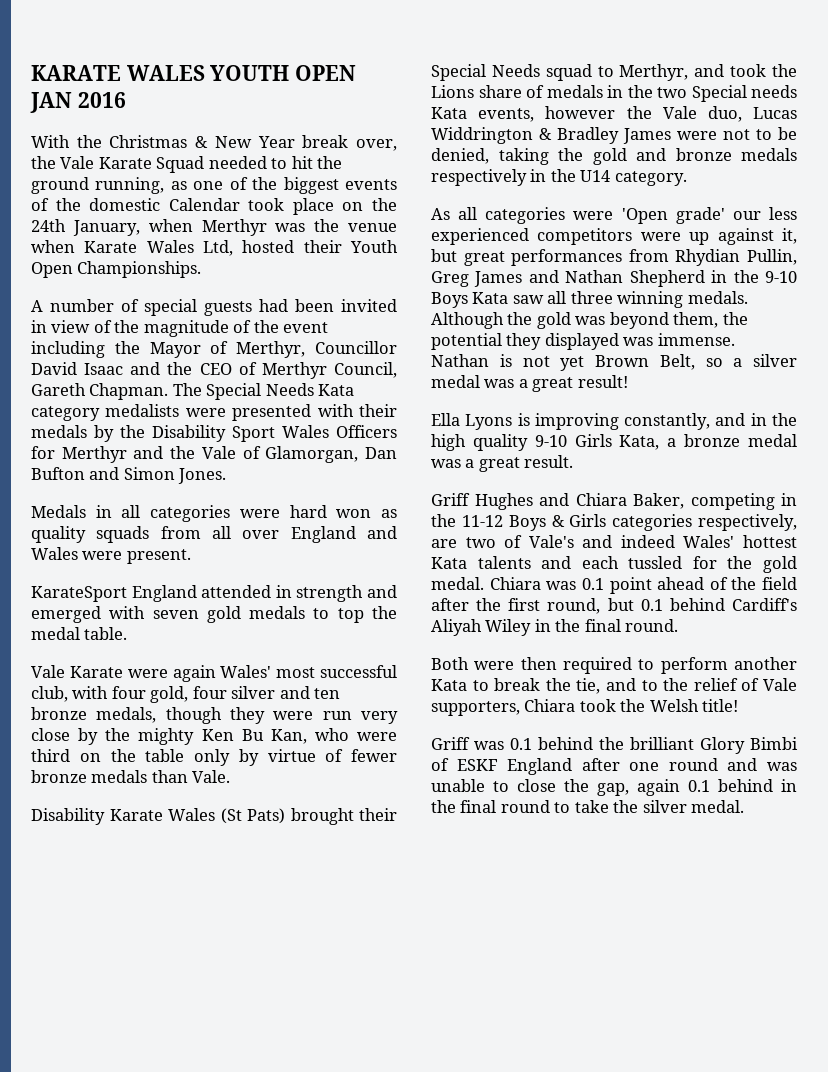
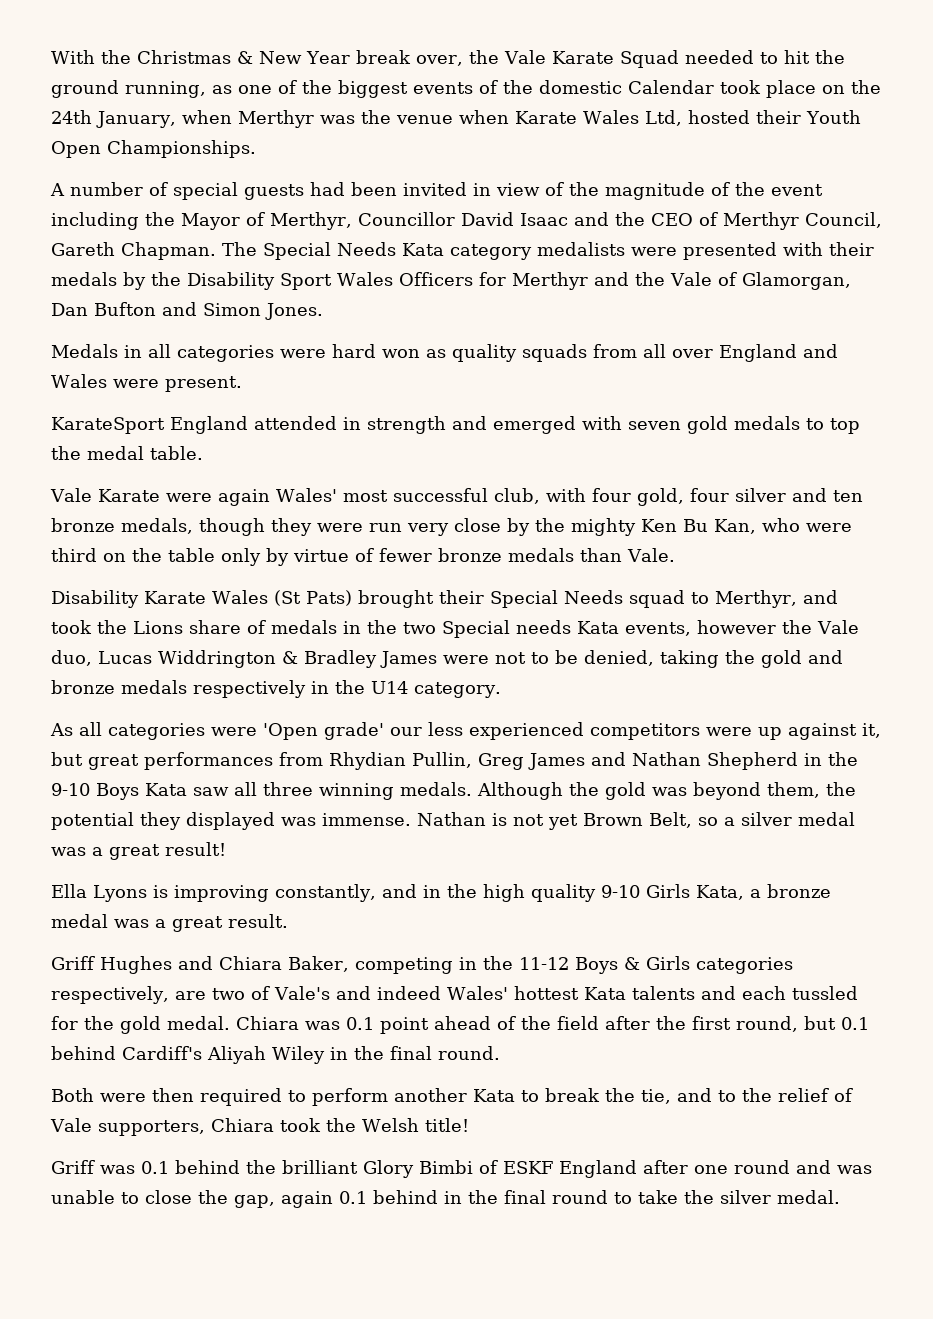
[31,65,357,81] [30,92,126,113] KARATE WALES YOUTH OPEN JAN 2016 // -> (51, 57) none

